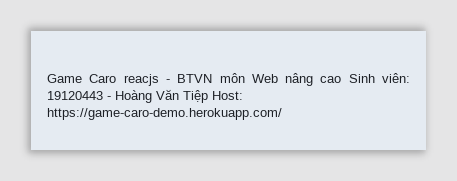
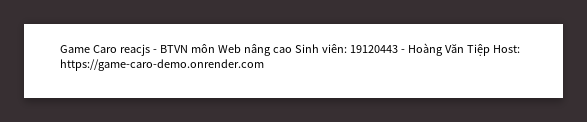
[47,108,282,120] https://game-caro-demo.herokuapp.com/ -> [60,59,264,71] https://game-caro-demo.onrender.com

